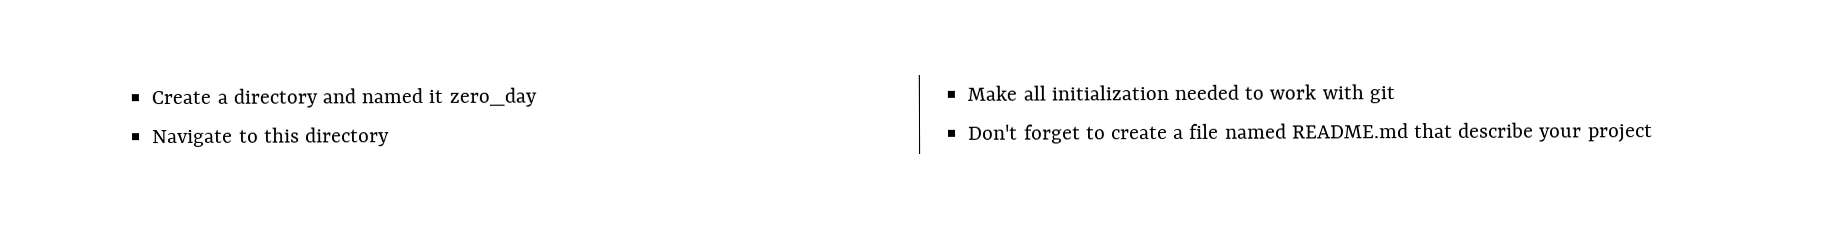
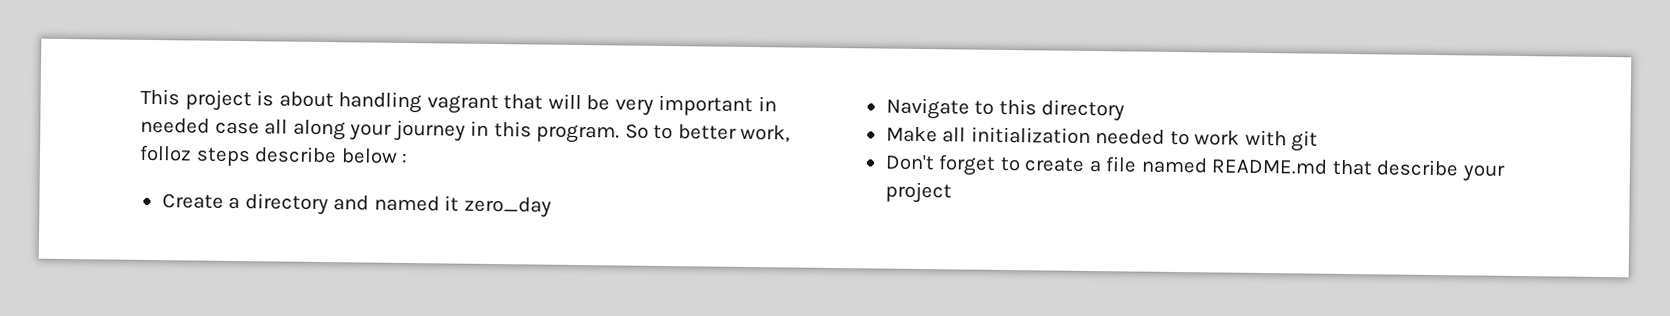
(151, 97) none -> [140,88,777,117] [140,117,791,144] [139,144,409,167] This project is about handling vagrant that will be very important in needed case all along your journey in this program. So to better work, folloz steps describe below : //

